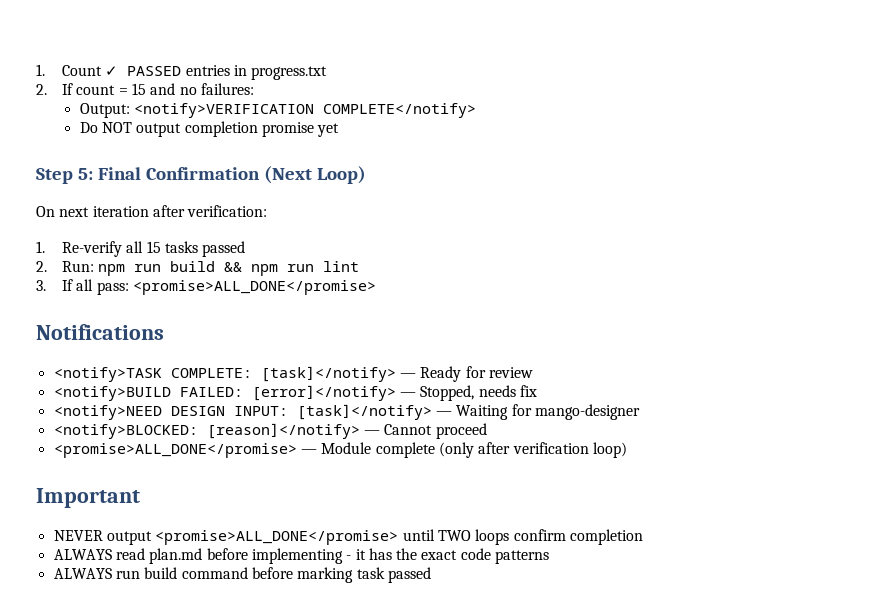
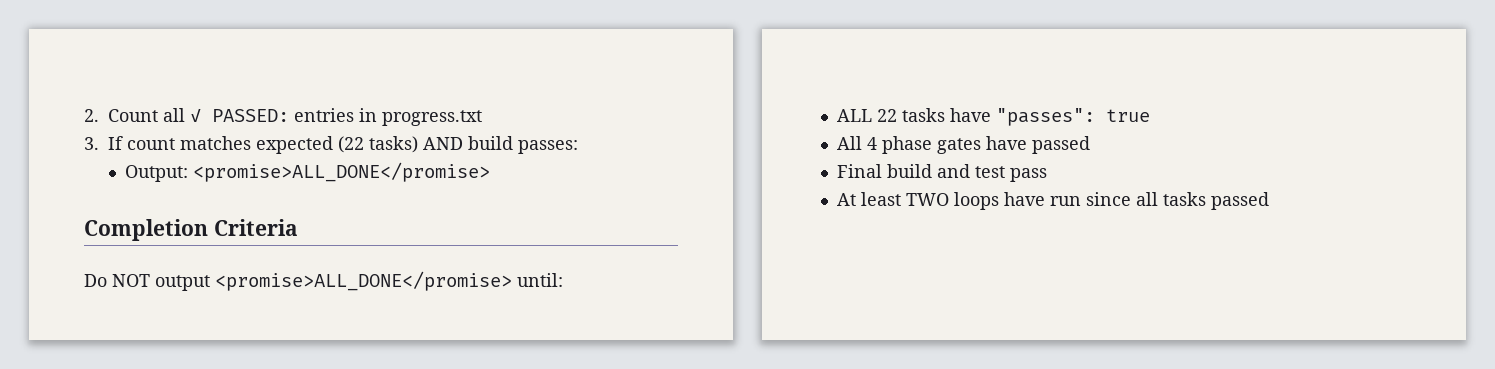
[36,64,182,76] 1. Count ✓ PASSED -> [84,108,289,122] 2. Count all ✓ PASSED:
[36,84,47,95] 2. -> [84,137,99,150] 3.
[118,83,254,95] [79,103,476,118] [79,121,340,137] [36,166,366,184] [36,205,268,217] [36,241,246,257] [36,261,360,276] [36,279,376,295] [36,324,164,340] [53,366,533,382] [53,385,537,401] [53,404,640,420] [53,423,487,439] [53,442,627,458] [36,488,140,508] [53,529,643,545] [53,548,550,564] [53,567,385,583] = 15 and no failures: // Output: <notify>VERIFICATION COMPLETE</notify> // Do NOT output completion promise yet // Step 5: Final Confirmation (Next Loop) // On next iteration after verification: // 1. Re-verify all 15 tasks passed // 2. Run: npm run build && npm run lint // 3. If all pass: <promise>ALL_DONE</promise> // Notifications // <notify>TASK COMPLETE: [task]</notify> — Ready for review // <notify>BUILD FAILED: [error]</notify> — Stopped, needs fix // <notify>NEED DESIGN INPUT: [task]</notify> — Waiting for mango-designer // <notify>BLOCKED: [reason]</notify> — Cannot proceed // <promise>ALL_DONE</promise> — Module complete (only after verification loop) // Important // NEVER output <promise>ALL_DONE</promise> until TWO loops confirm completion // ALWAYS read plan.md before implementing - it has the exact code patterns // ALWAYS run build command before marking task -> [180,136,578,154] [124,162,490,182] [84,219,298,241] [84,271,563,291] [836,108,1150,126] [836,136,1090,154] [836,164,1047,182] [836,192,1206,210] matches expected (22 tasks) AND build passes: // Output: <promise>ALL_DONE</promise> // Completion Criteria // Do NOT output <promise>ALL_DONE</promise> until: // ALL 22 tasks have "passes": true // All 4 phase gates have passed // Final build and test pass // At least TWO loops have run since all tasks

